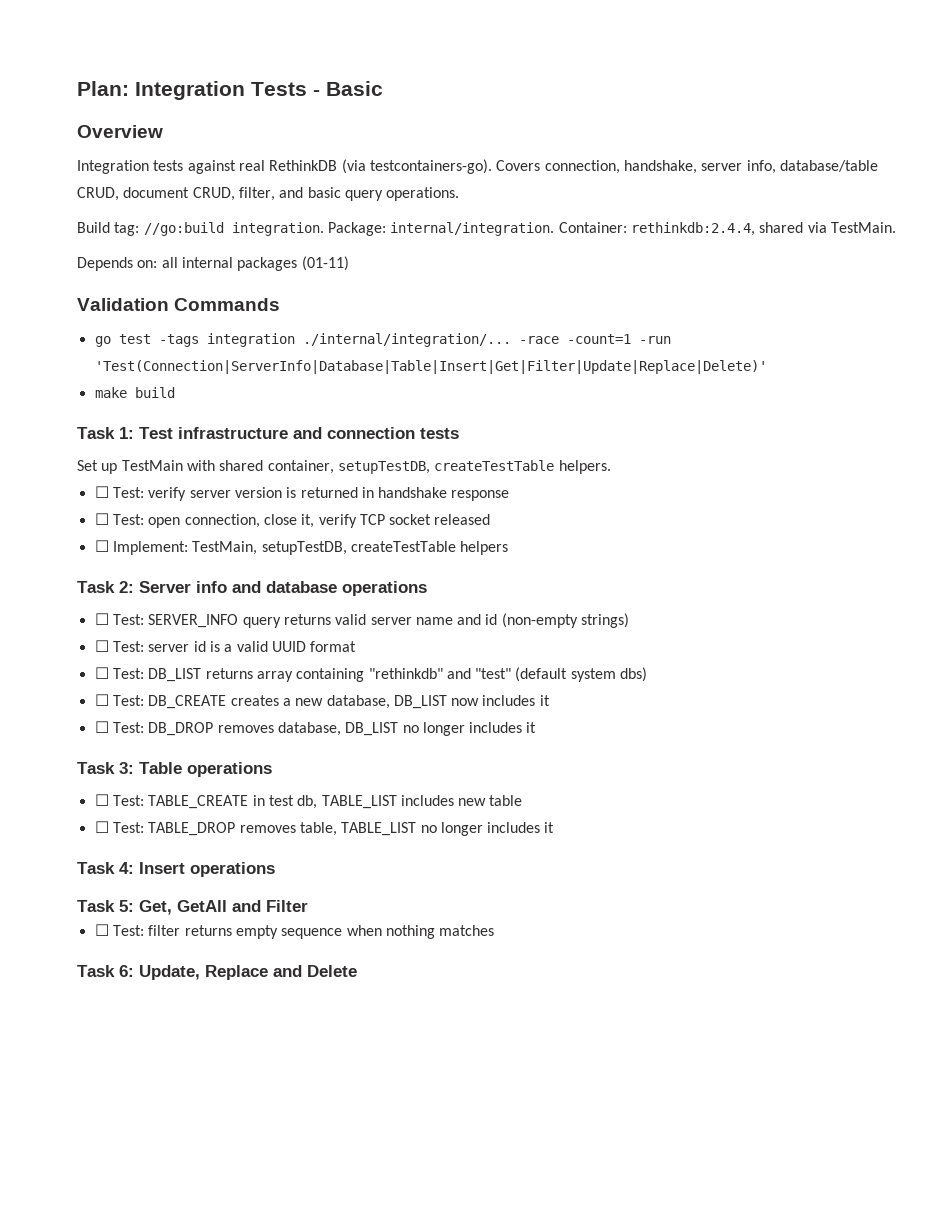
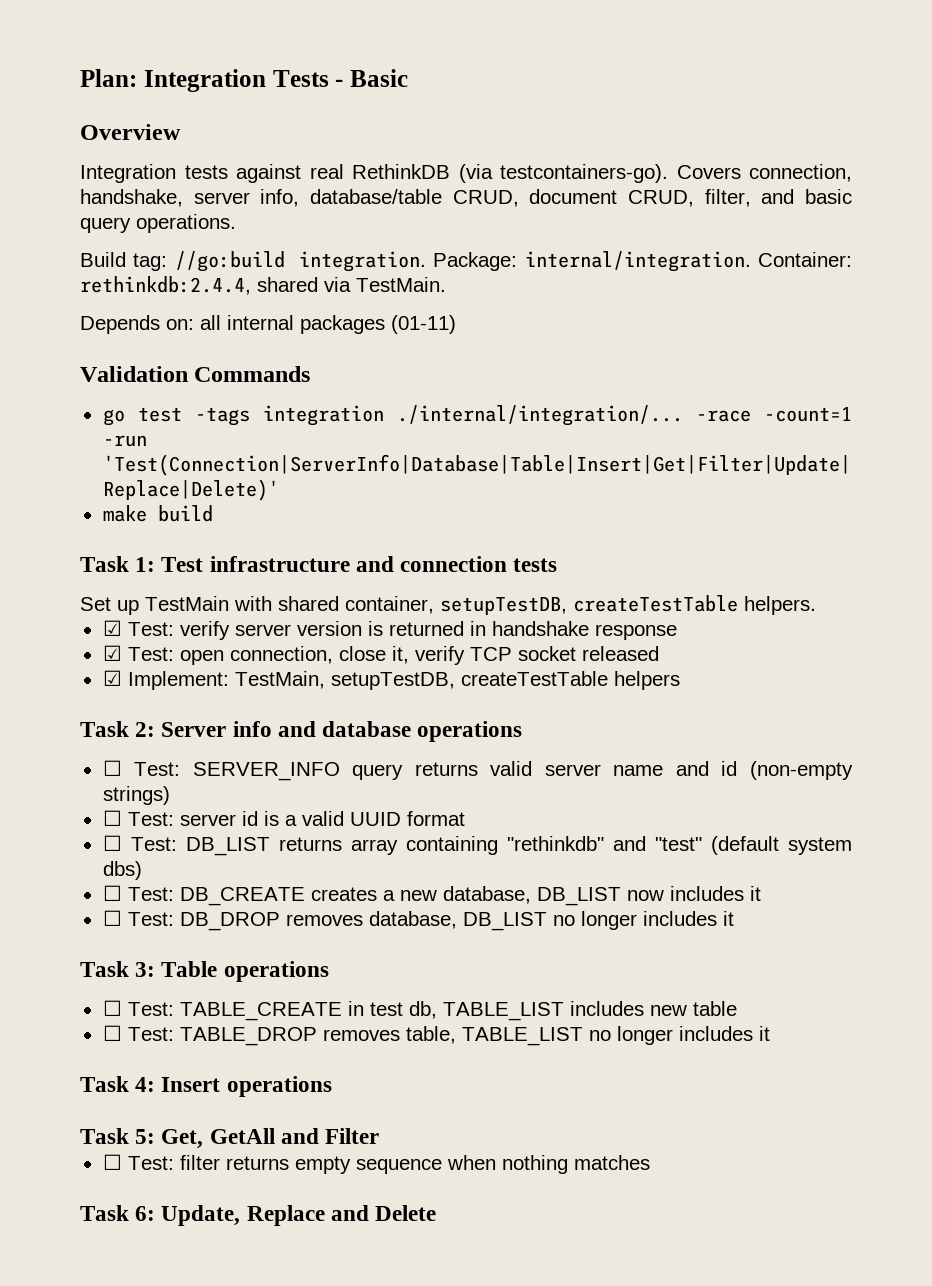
[94,486,109,498] ☐ -> [102,620,122,636] ☑
[94,513,109,525] ☐ -> [102,645,122,661] ☑
[94,540,109,552] ☐ -> [102,670,122,686] ☑

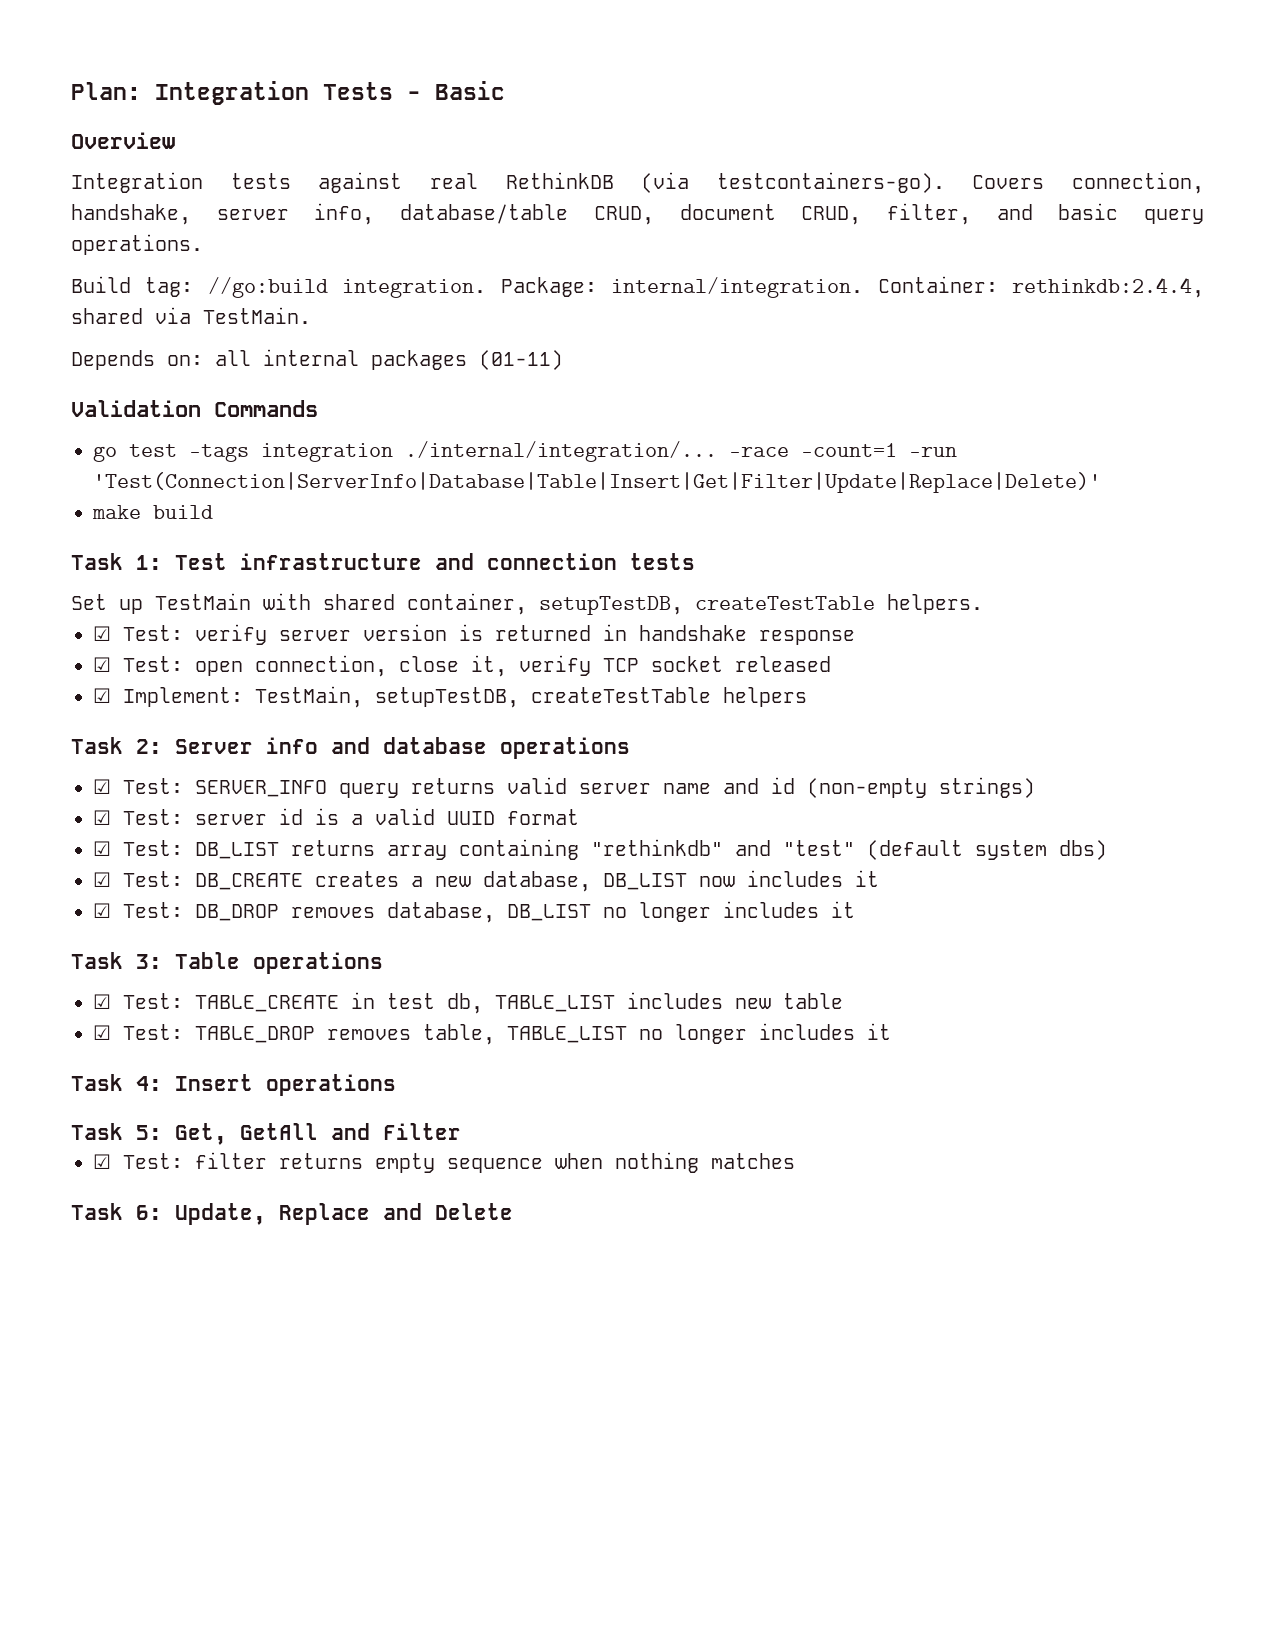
[102,760,122,776] ☐ -> [93,779,111,794] ☑
[102,810,122,826] ☐ -> [93,810,111,825] ☑
[102,835,122,851] ☐ -> [93,841,111,856] ☑
[102,885,122,901] ☐ -> [93,872,111,887] ☑
[102,910,122,926] ☐ -> [93,903,111,918] ☑
[102,1000,122,1016] ☐ -> [93,994,111,1009] ☑
[102,1025,122,1041] ☐ -> [93,1025,111,1040] ☑
[102,1154,122,1170] ☐ -> [93,1154,111,1169] ☑

